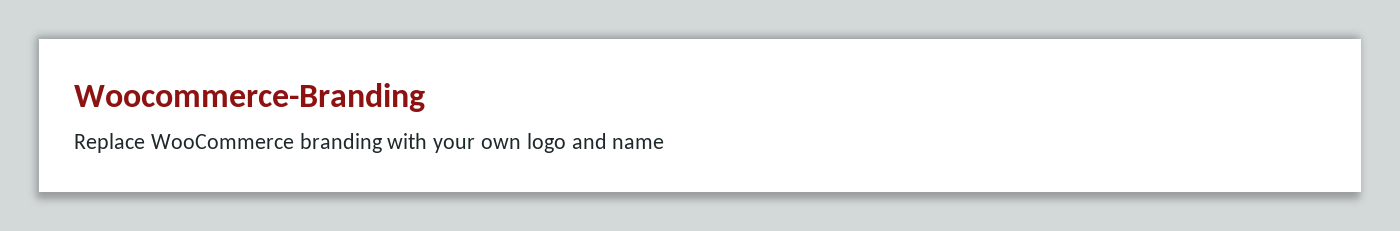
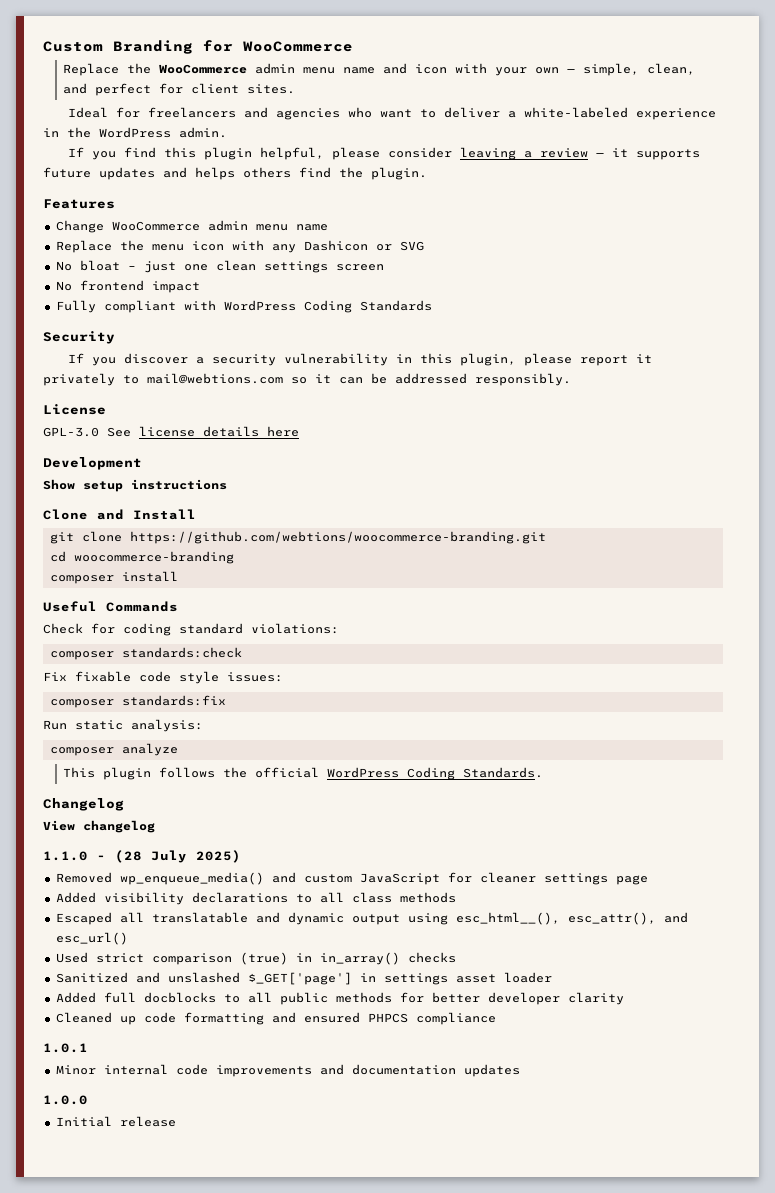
[74,83,425,112] [74,133,665,153] Woocommerce-Branding // Replace WooCommerce branding with your own logo and name -> [43,40,353,54] [62,63,695,76] [62,83,295,96] [68,107,717,120] [43,127,227,138] [68,147,701,160] [43,167,427,180] [43,199,115,209] [55,220,328,233] [55,240,424,253] [55,260,384,273] [55,280,200,293] [55,300,432,313] [43,331,115,344] [68,353,653,366] [43,373,571,386] [43,404,106,415] [43,426,299,437] [43,457,142,470] [43,479,227,492] [43,509,196,520] [49,531,546,544] [49,551,234,564] [49,571,178,584] [43,601,178,612] [43,623,339,636] [49,647,242,660] [43,671,283,684] [49,695,226,708] [43,719,203,732] [49,743,178,756] [62,767,543,780] [43,798,124,811] [43,820,155,833] [43,850,241,863] [55,872,648,885] [55,892,456,905] [55,912,688,925] [55,932,128,945] [55,952,456,965] [55,972,552,985] [55,992,624,1005] [55,1012,496,1025] [43,1043,88,1053] [55,1064,520,1077] [43,1095,88,1105] [55,1116,176,1127] Custom Branding for WooCommerce // Replace the WooCommerce admin menu name and icon with your own — simple, clean, and perfect for client sites. // Ideal for freelancers and agencies who want to deliver a white-labeled experience in the WordPress admin. // If you find this plugin helpful, please consider leaving a review — it supports future updates and helps others find the plugin. // Features // Change WooCommerce admin menu name // Replace the menu icon with any Dashicon or SVG // No bloat – just one clean settings screen // No frontend impact // Fully compliant with WordPress Coding Standards // Security // If you discover a security vulnerability in this plugin, please report it privately to mail@webtions.com so it can be addressed responsibly. // License // GPL-3.0 See license details here // Development // Show setup instructions // Clone and Install // git clone https://github.com/webtions/woocommerce-branding.git // cd woocommerce-branding // composer install // Useful Commands // Check for coding standard violations: // composer standards:check // Fix fixable code style issues: // composer standards:fix // Run static analysis: // composer analyze // This plugin follows the official WordPress Coding Standards. // Changelog // View changelog // 1.1.0 - (28 July 2025) // Removed wp_enqueue_media() and custom JavaScript for cleaner settings page // Added visibility declarations to all class methods // Escaped all translatable and dynamic output using esc_html__(), esc_attr(), and esc_url() // Used strict comparison (true) in in_array() checks // Sanitized and unslashed $_GET['page'] in settings asset loader // Added full docblocks to all public methods for better developer clarity // Cleaned up code formatting and ensured PHPCS compliance // 1.0.1 // Minor internal code improvements and documentation updates // 1.0.0 // Initial release

